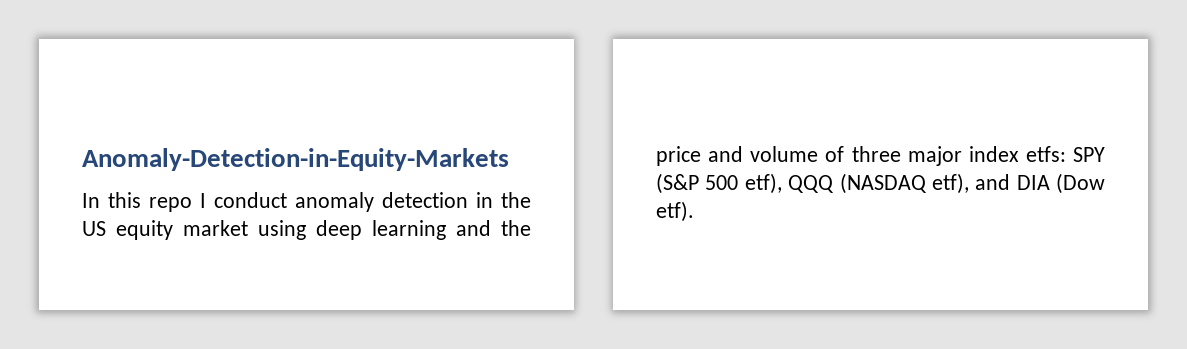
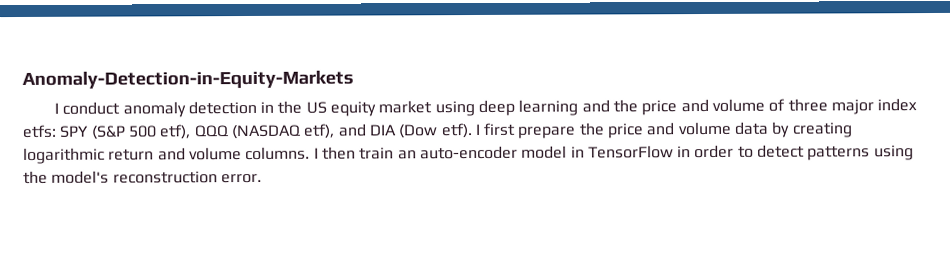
[82,192,192,212] In this repo -> (354, 79) none
(694, 211) none -> [474,121,853,139] [23,144,914,164] [23,170,262,184] I first prepare the price and volume data by creating logarithmic return and volume columns. I then train an auto-encoder model in TensorFlow in order to detect patterns using the model's reconstruction error.

